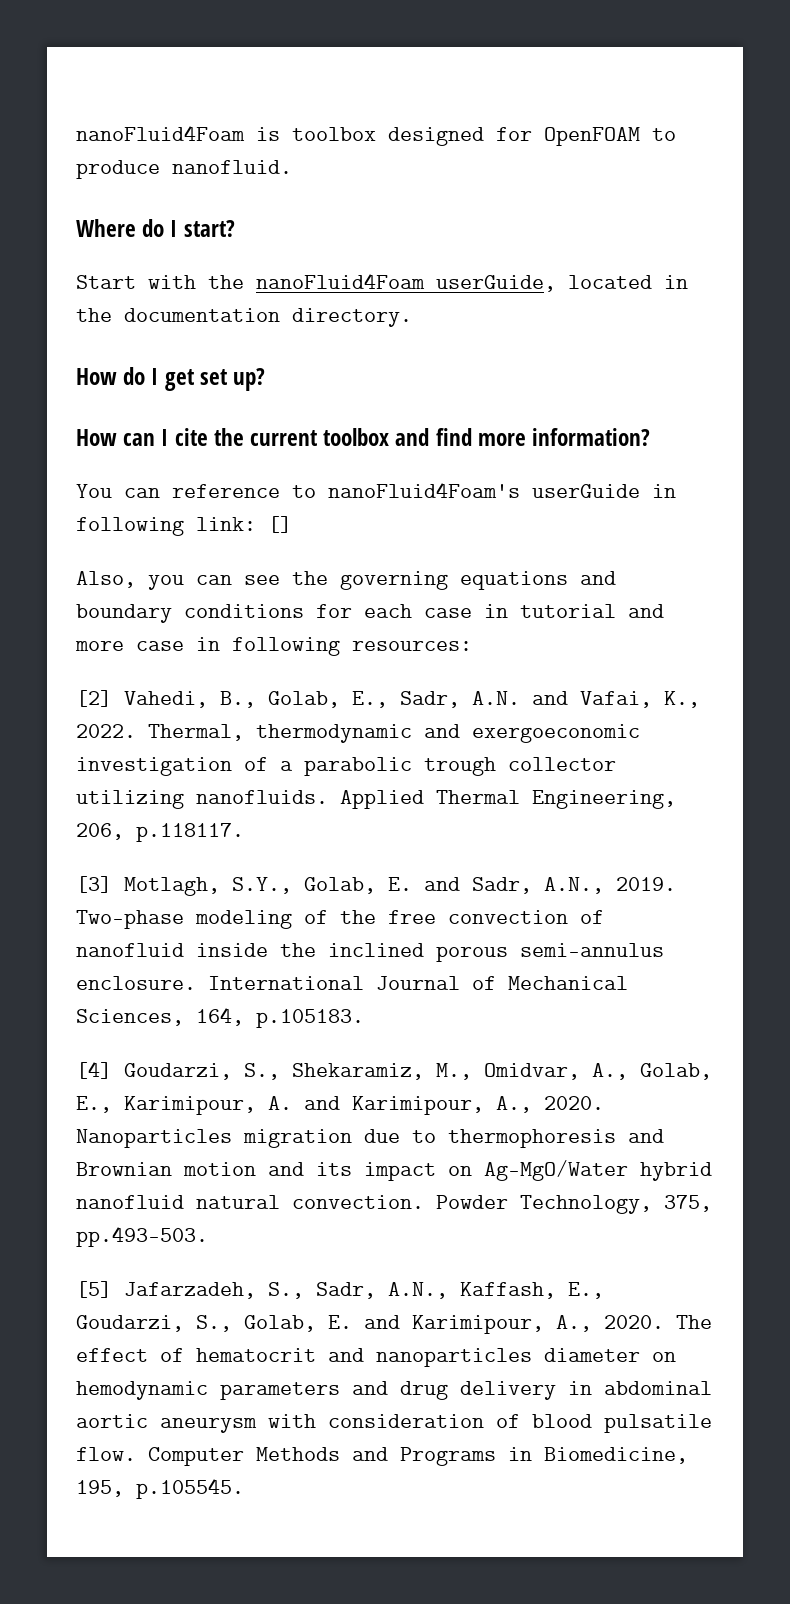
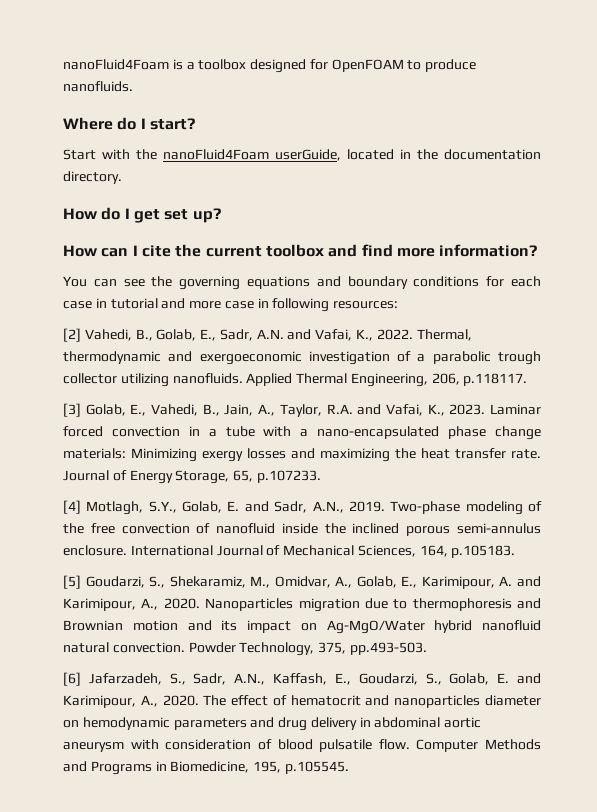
(280, 134) none -> [186,62,195,70] a
[172,160,292,174] nanofluid. -> [63,81,133,92] nanofluids.
[172,482,676,498] [76,516,292,536] [76,571,232,590] reference to nanoFluid4Foam's userGuide in following link: [] // Also, you can -> (117, 283) none
(112, 884) none -> [85,404,541,417] [63,426,541,440] [63,448,541,462] [63,470,321,484] [63,500,81,514] Golab, E., Vahedi, B., Jain, A., Taylor, R.A. and Vafai, K., 2023. Laminar forced convection in a tube with a nano-encapsulated phase change materials: Minimizing exergy losses and maximizing the heat transfer rate. Journal of Energy Storage, 65, p.107233. // [4]
[76,1061,112,1079] [4] -> [63,575,81,589] [5]
[76,1281,112,1298] [5] -> [63,672,81,686] [6]

